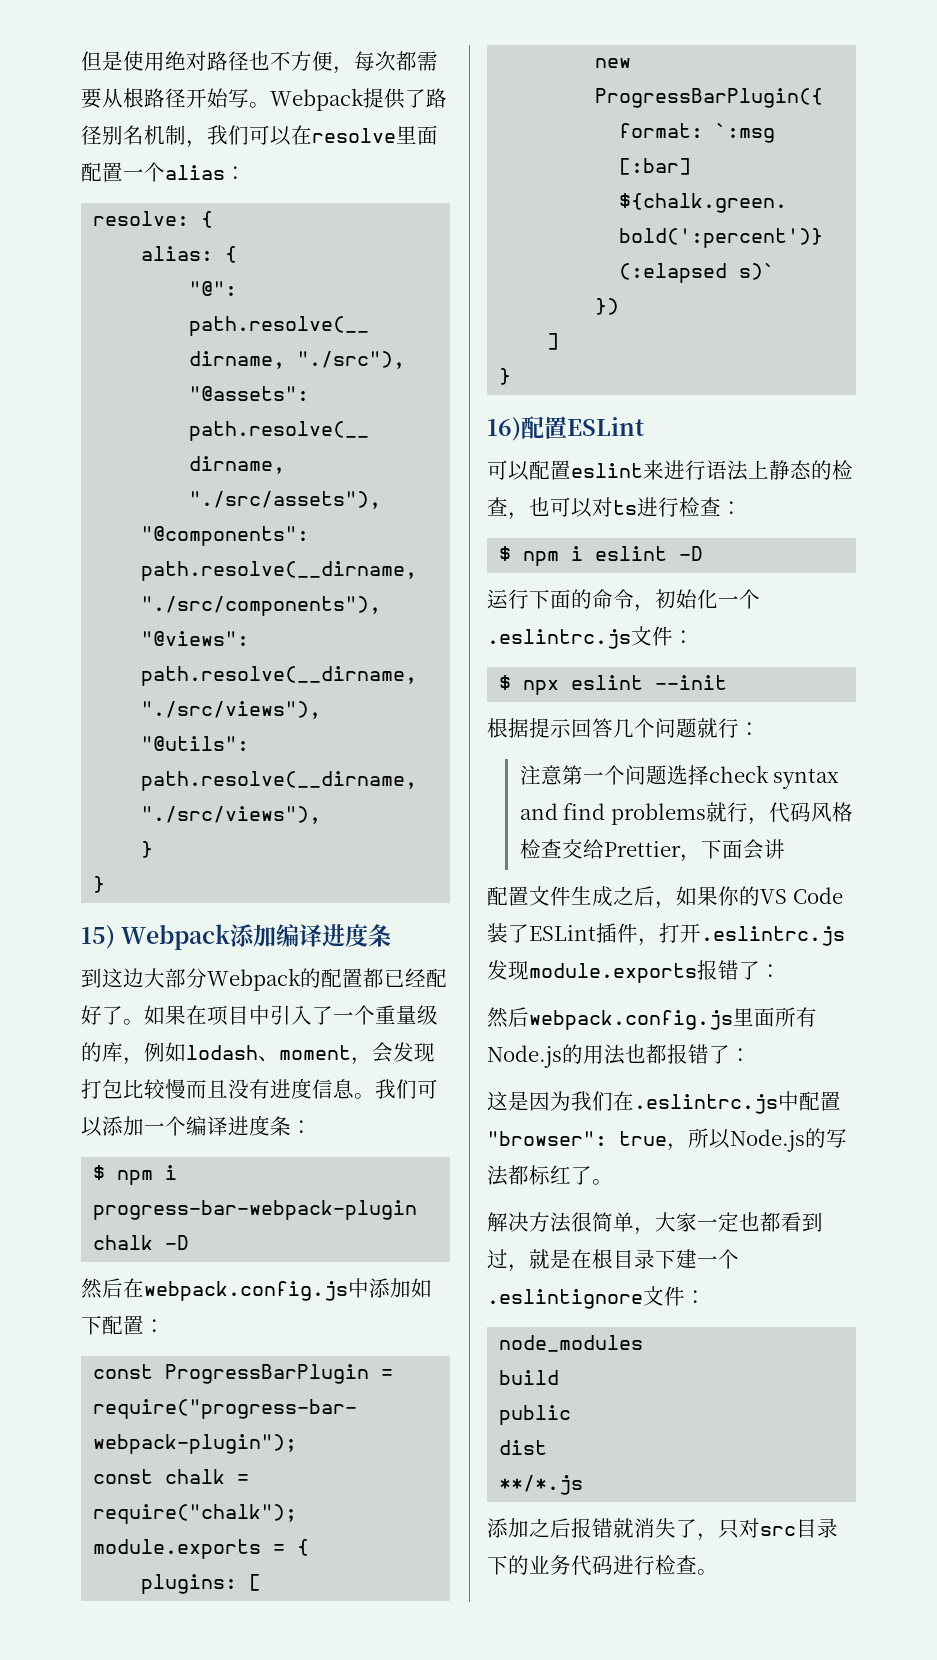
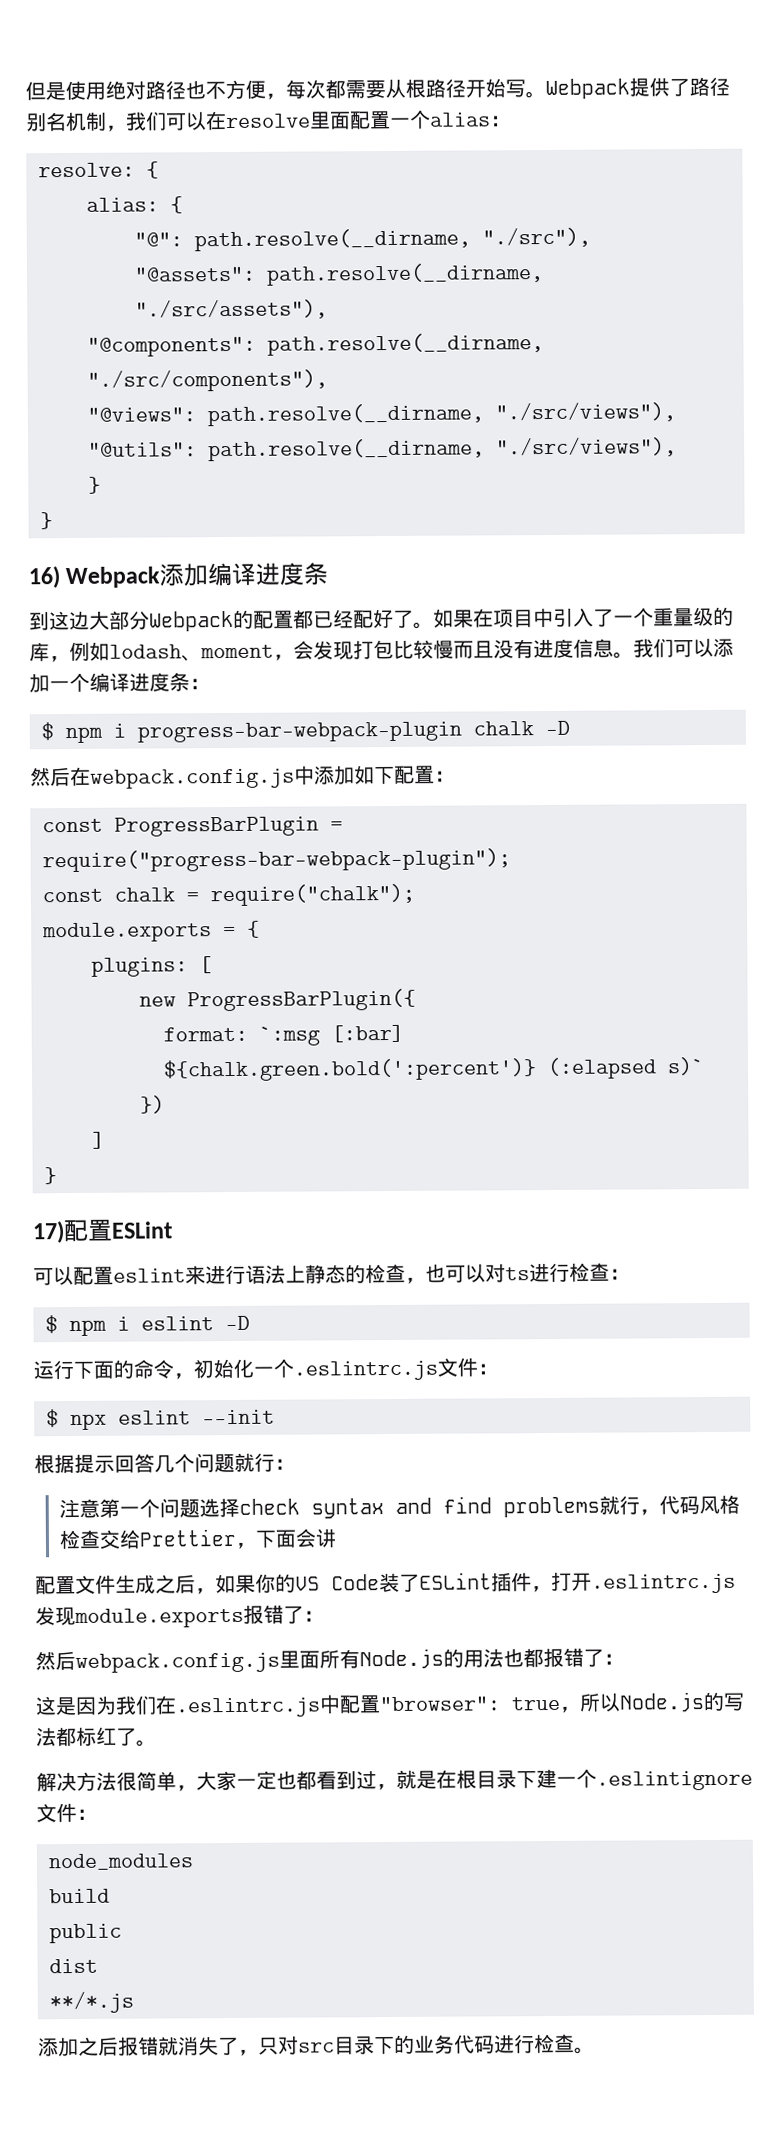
[81,925,115,949] 15) -> [28,566,60,589] 16)
[487,417,521,441] 16) -> [32,1221,65,1244] 17)

